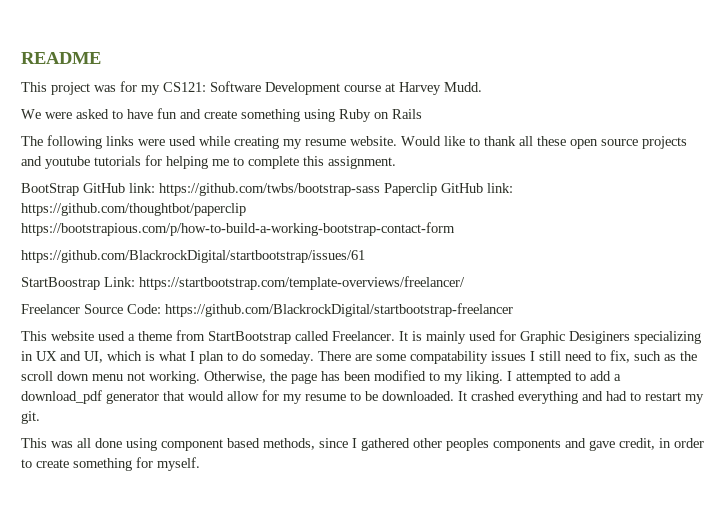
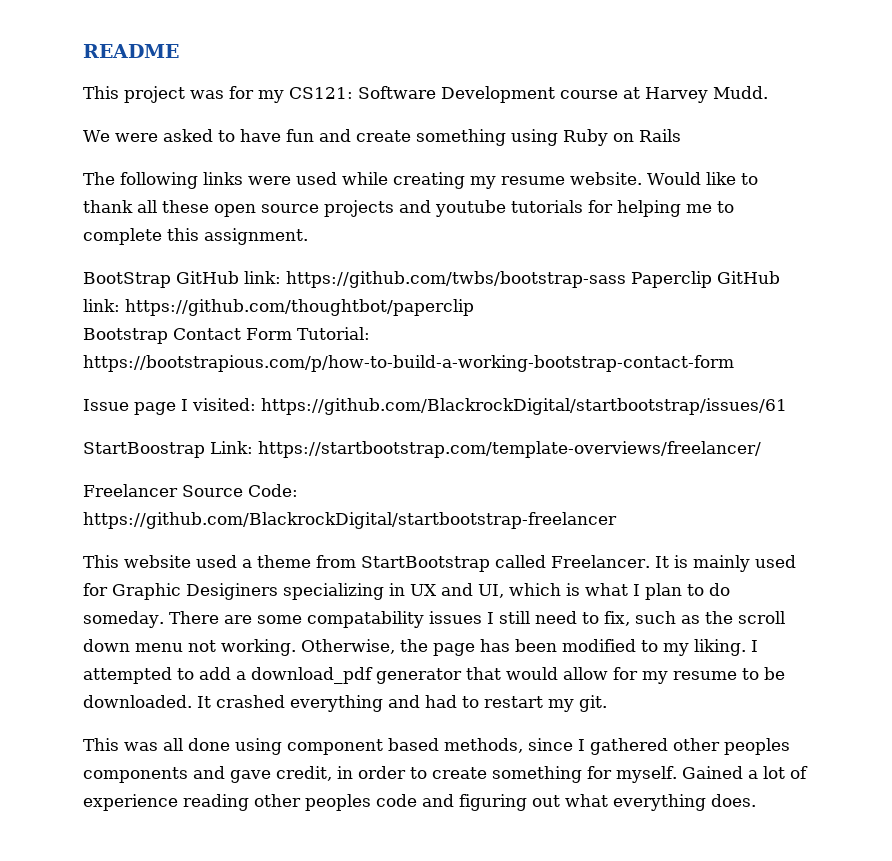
[21,222,455,236] https://bootstrapious.com/p/how-to-build-a-working-bootstrap-contact-form // -> [83,327,370,344] [83,355,734,372] [83,398,256,415] Bootstrap Contact Form Tutorial: https://bootstrapious.com/p/how-to-build-a-working-bootstrap-contact-form // Issue page I visited:
(200, 464) none -> [682,766,808,779] [83,794,756,811] Gained a lot of experience reading other peoples code and figuring out what everything does.

